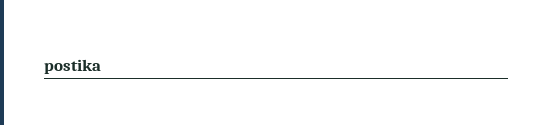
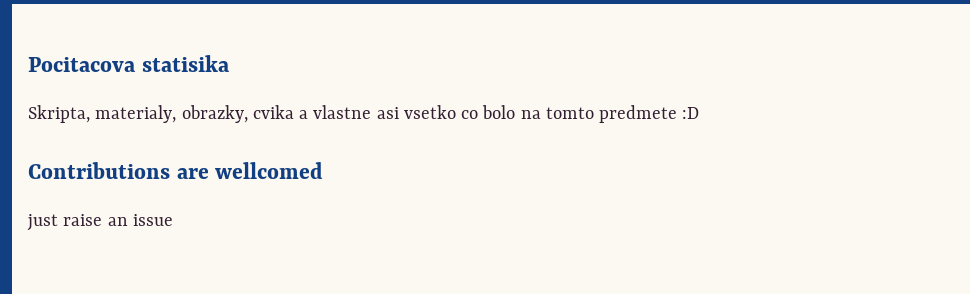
[44,59,101,74] postika -> [28,55,230,72] [28,105,700,123] [28,162,324,179] [27,214,173,231] Pocitacova statisika // Skripta, materialy, obrazky, cvika a vlastne asi vsetko co bolo na tomto predmete :D // Contributions are wellcomed // just raise an issue

